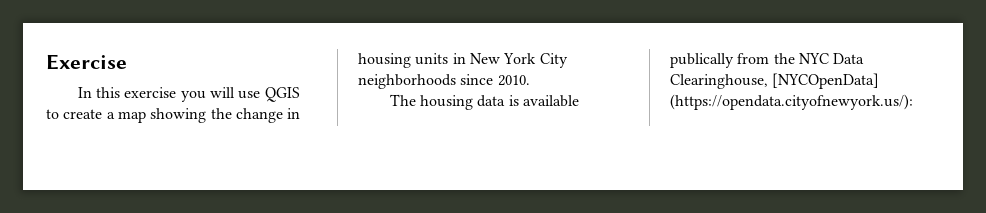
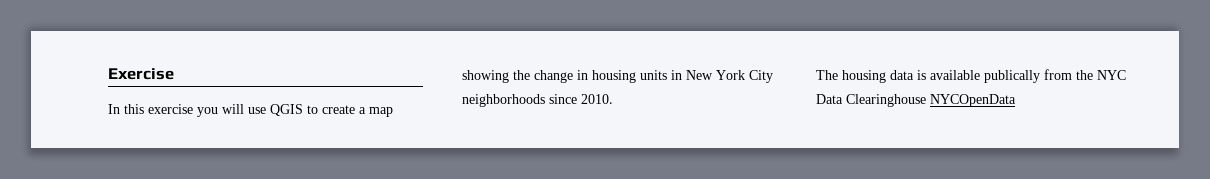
[670,73,880,89] [670,94,913,110] Clearinghouse, [NYCOpenData] (https://opendata.cityofnewyork.us/): -> [846,94,1016,107] Clearinghouse NYCOpenData

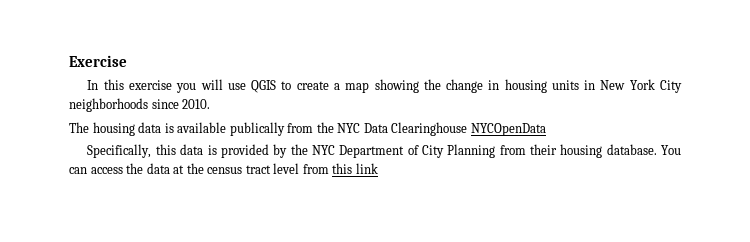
(1016, 100) none -> [87,144,681,158] [69,163,378,174] // Specifically, this data is provided by the NYC Department of City Planning from their housing database. You can access the data at the census tract level from this link

